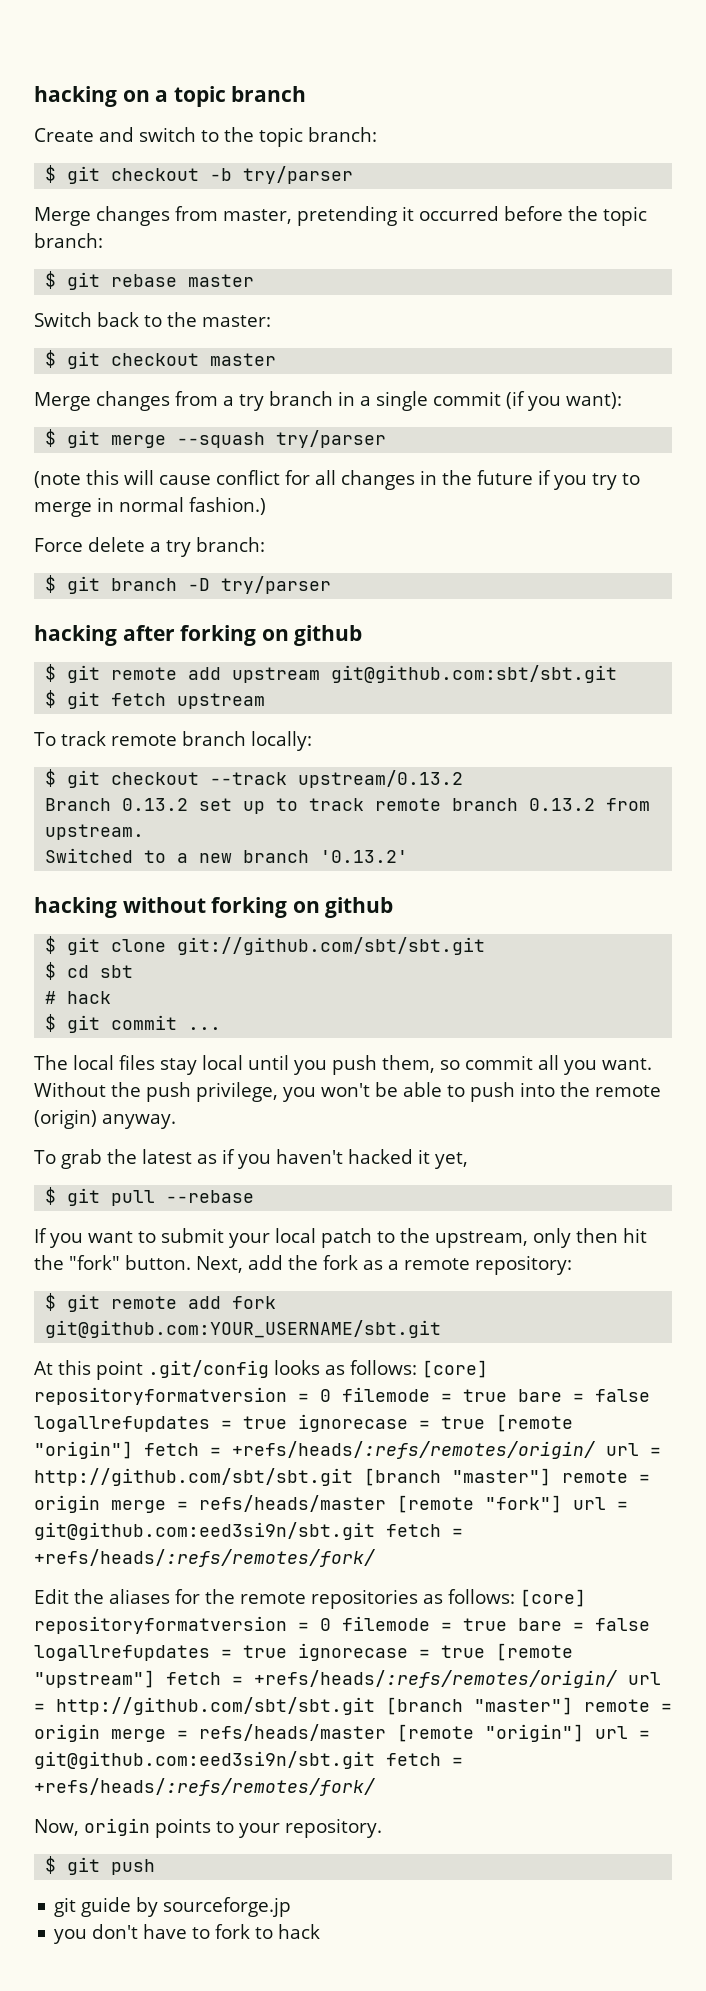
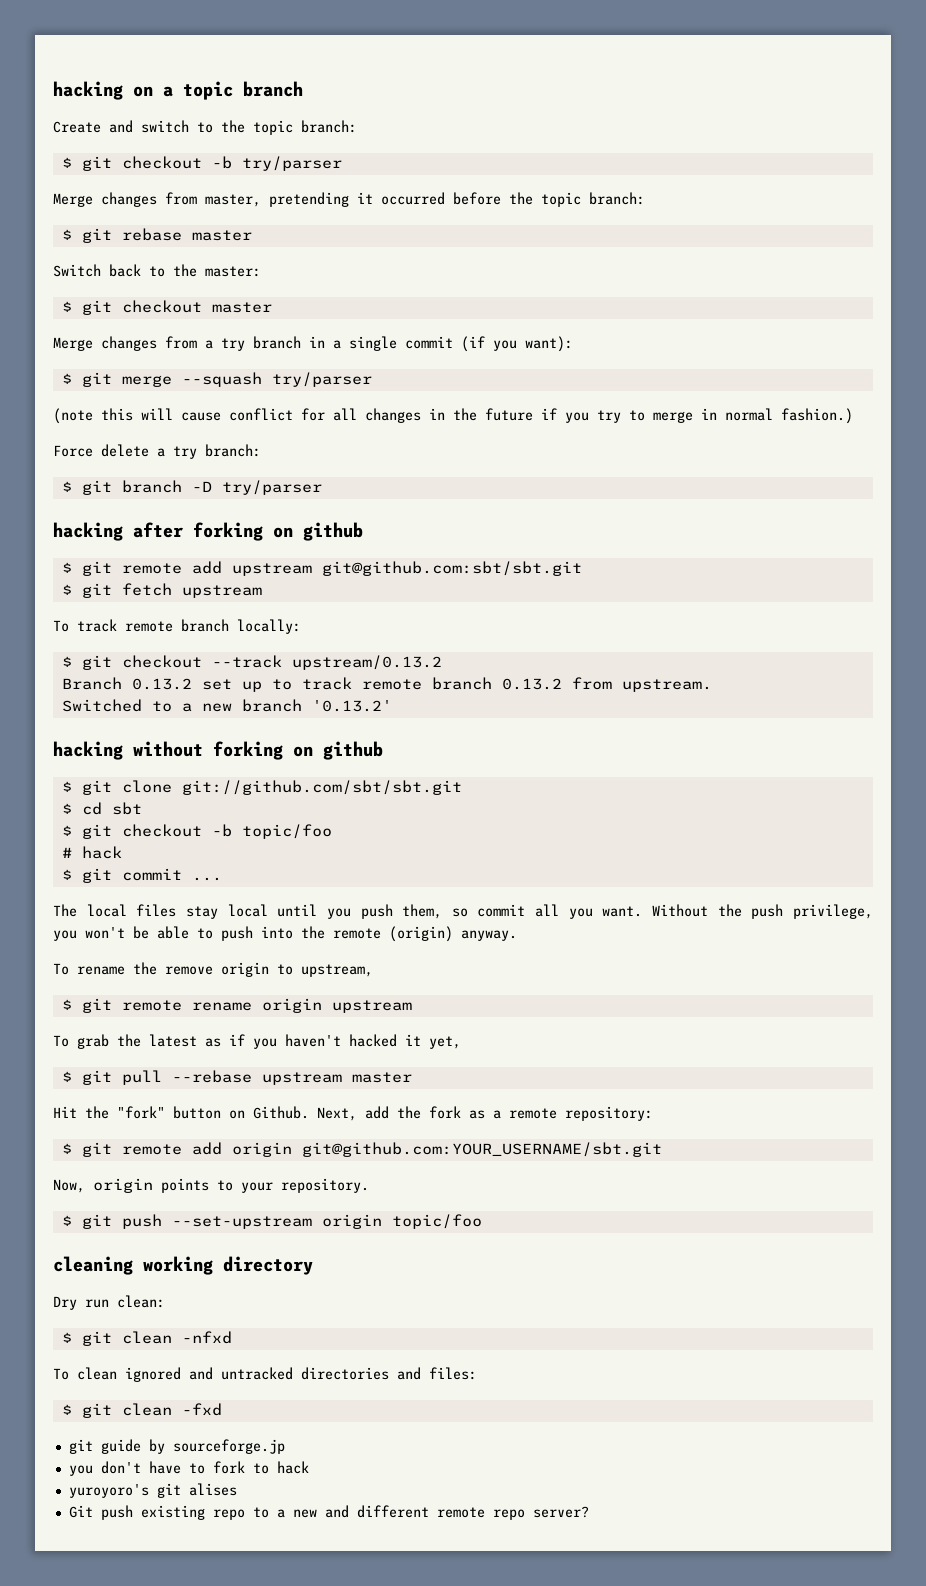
(134, 971) none -> [61,824,332,839] // $ git checkout -b topic/foo
(176, 1121) none -> [53,962,373,977] [61,998,412,1013] // To rename the remove origin to upstream, // $ git remote rename origin upstream
[34,1228,647,1248] [34,1255,191,1270] // If you want to submit your local patch to the upstream, only then hit the "fork" button. -> [261,1072,412,1085] [53,1106,309,1119] upstream master // Hit the "fork" button on Github.
[232,1296,277,1309] fork -> [231,1142,292,1157] origin
[34,1360,488,1380] [34,1387,650,1405] [34,1414,573,1432] [34,1441,661,1459] [34,1468,650,1486] [34,1495,628,1513] [34,1522,463,1540] [34,1549,376,1567] [34,1589,586,1609] [34,1616,650,1634] [34,1643,573,1661] [34,1670,661,1688] [34,1697,672,1715] [34,1724,650,1742] [34,1751,463,1769] [34,1778,376,1796] // At this point .git/config looks as follows: [core] repositoryformatversion = 0 filemode = true bare = false logallrefupdates = true ignorecase = true [remote "origin"] fetch = +refs/heads/:refs/remotes/origin/ url = http://github.com/sbt/sbt.git [branch "master"] remote = origin merge = refs/heads/master [remote "fork"] url = git@github.com:eed3si9n/sbt.git fetch = +refs/heads/:refs/remotes/fork/ // Edit the aliases for the remote repositories as follows: [core] repositoryformatversion = 0 filemode = true bare = false logallrefupdates = true ignorecase = true [remote "upstream"] fetch = +refs/heads/:refs/remotes/origin/ url = http://github.com/sbt/sbt.git [branch "master"] remote = origin merge = refs/heads/master [remote "origin"] url = git@github.com:eed3si9n/sbt.git fetch = +refs/heads/:refs/remotes/fork/ -> (662, 1149) none
(156, 1867) none -> [171,1214,482,1229] [53,1256,313,1275] [53,1295,165,1310] [61,1331,232,1346] [53,1367,477,1382] [61,1403,222,1418] --set-upstream origin topic/foo // cleaning working directory // Dry run clean: // $ git clean -nfxd // To clean ignored and untracked directories and files: // $ git clean -fxd
(321, 1931) none -> [68,1483,237,1498] [68,1505,589,1520] // yuroyoro's git alises // Git push existing repo to a new and different remote repo server?

